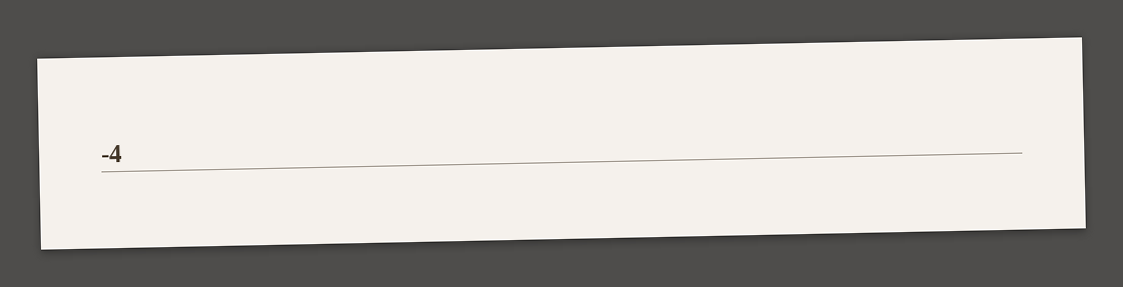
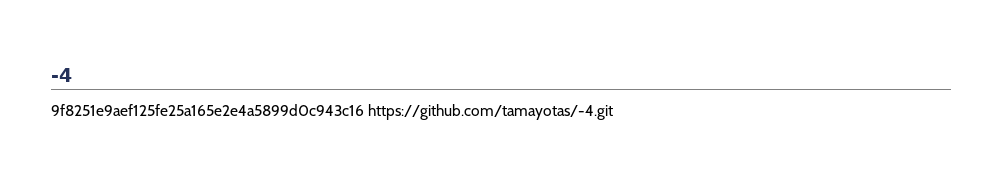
(123, 153) none -> [51,104,614,120] // 9f8251e9aef125fe25a165e2e4a5899d0c943c16 https://github.com/tamayotas/-4.git

